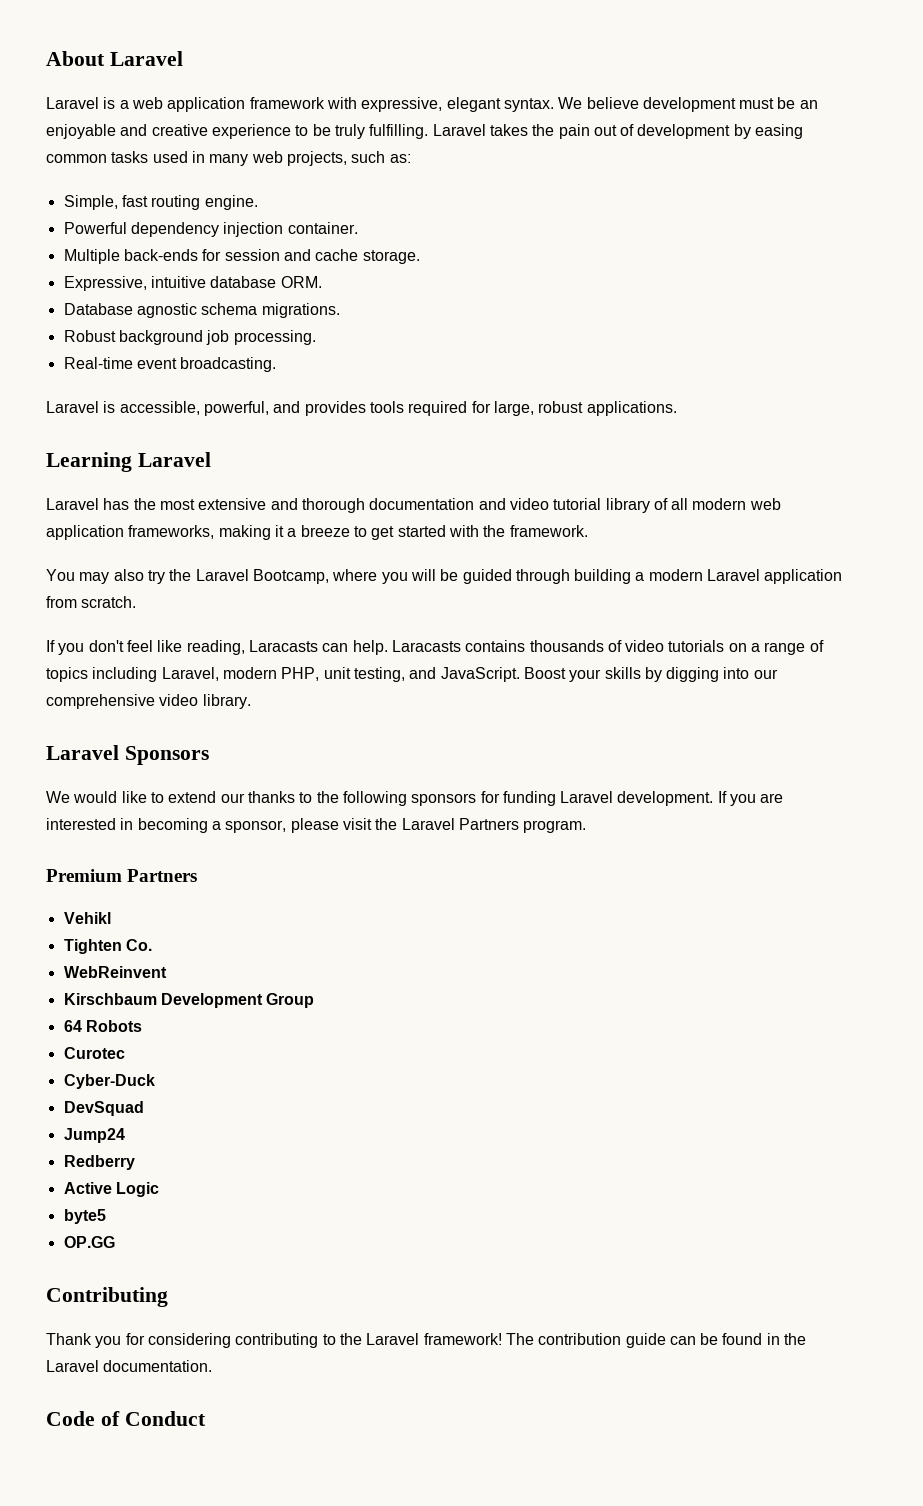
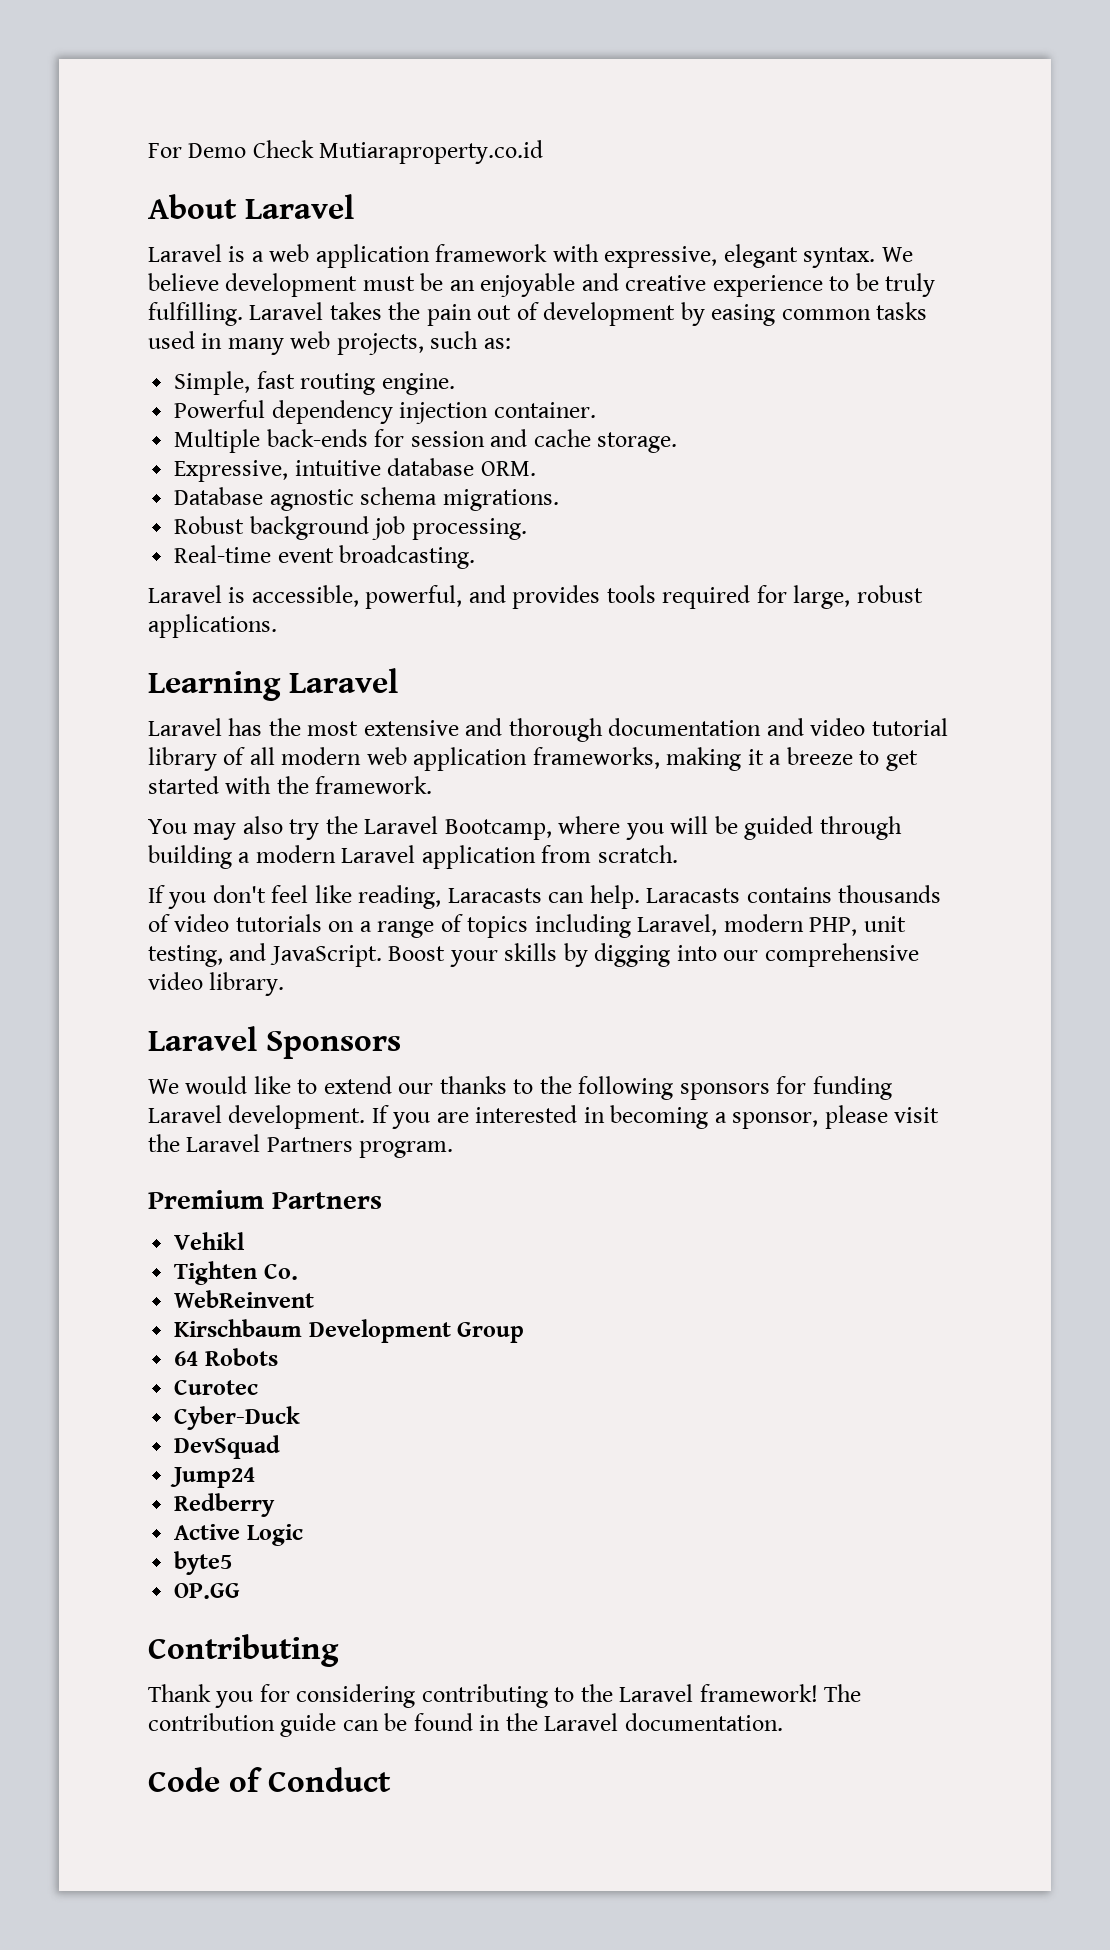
(46, 58) none -> [148,140,544,164] For Demo Check Mutiaraproperty.co.id //

